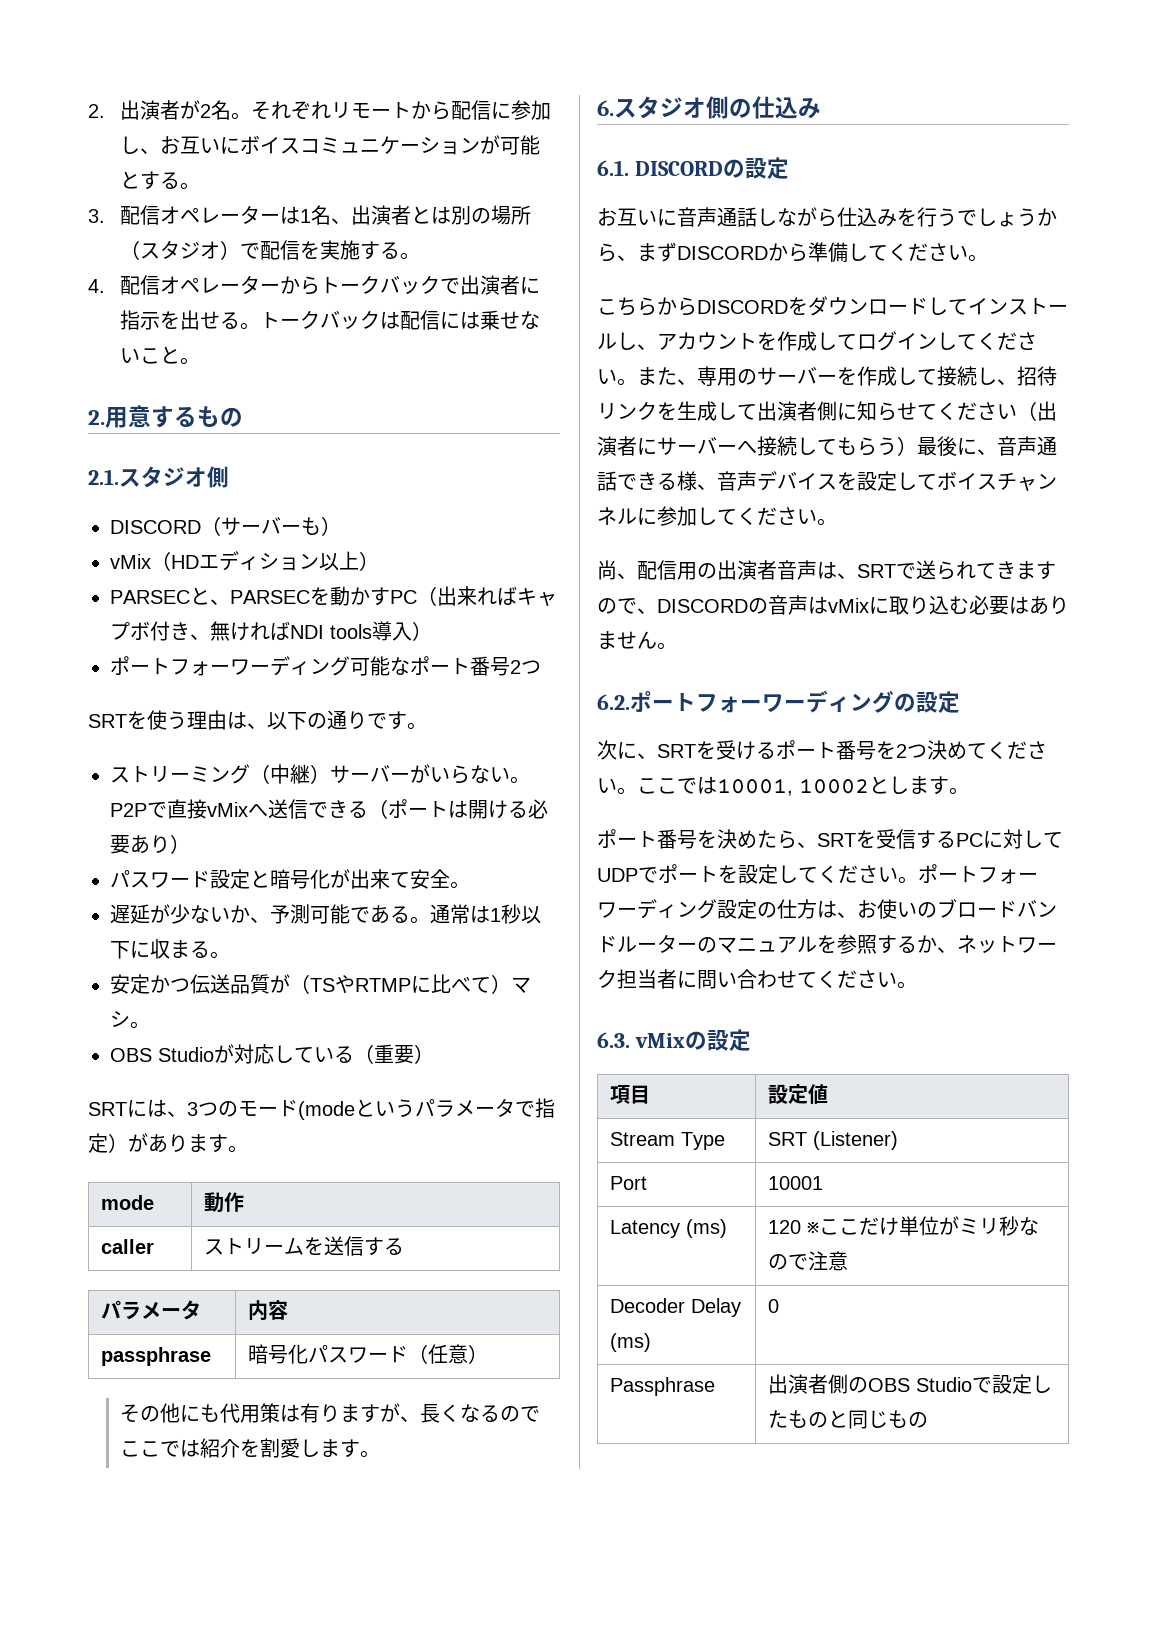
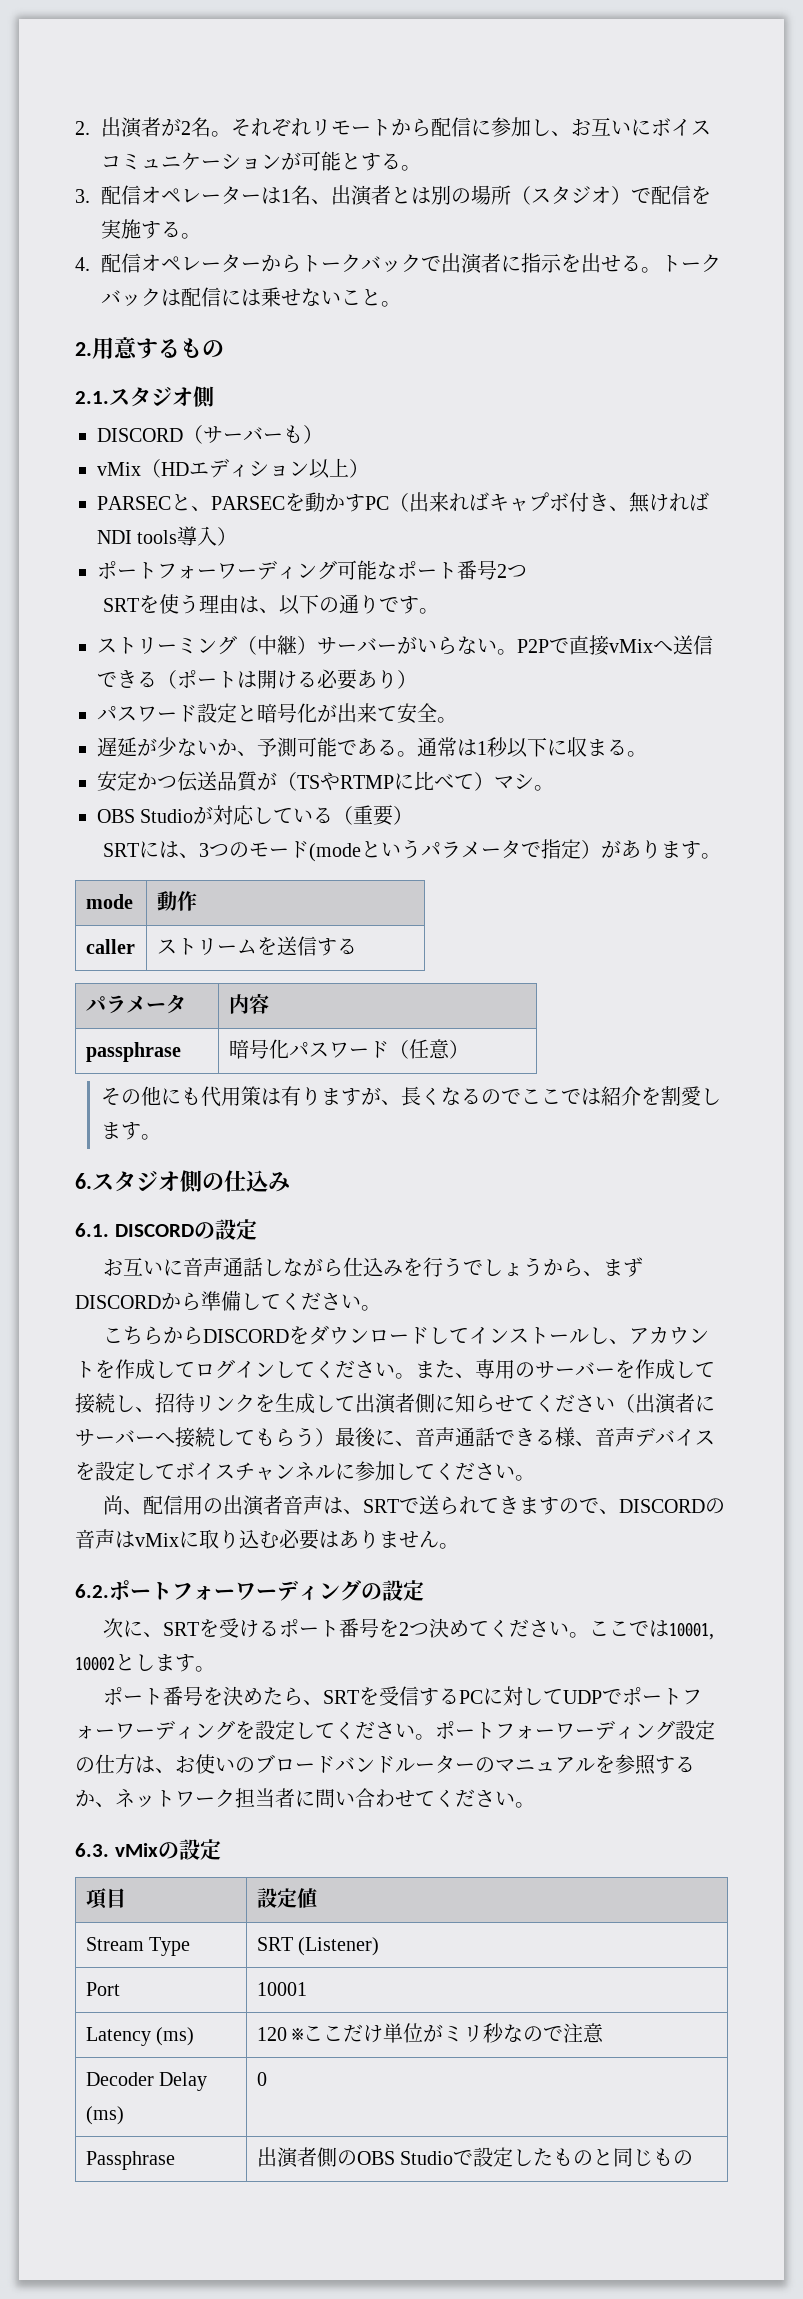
(718, 874) none -> [682,1689,703,1705] [75,1720,235,1740] フォーワーディング

